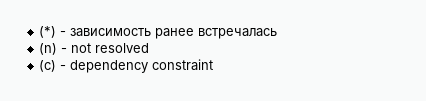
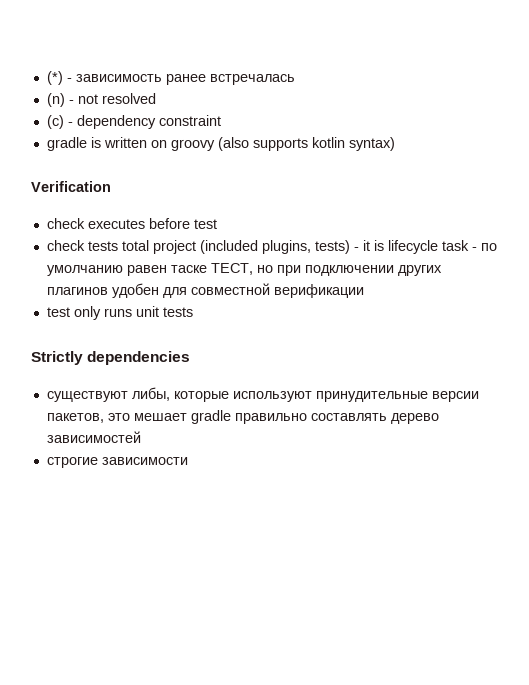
(214, 65) none -> [46,137,395,151] [31,181,111,192] [46,218,217,229] [46,240,497,254] [46,263,442,276] [46,283,364,298] [46,306,193,320] [31,351,191,365] [46,387,479,402] [46,410,439,424] [46,431,141,443] [46,457,188,468] // gradle is written on groovy (also supports kotlin syntax) // Verification // check executes before test // check tests total project (included plugins, tests) - it is lifecycle task - по умолчанию равен таске ТЕСТ, но при подключении других плагинов удобен для совместной верификации // test only runs unit tests // Strictly dependencies // существуют либы, которые используют принудительные версии пакетов, это мешает gradle правильно составлять дерево зависимостей // строгие зависимости

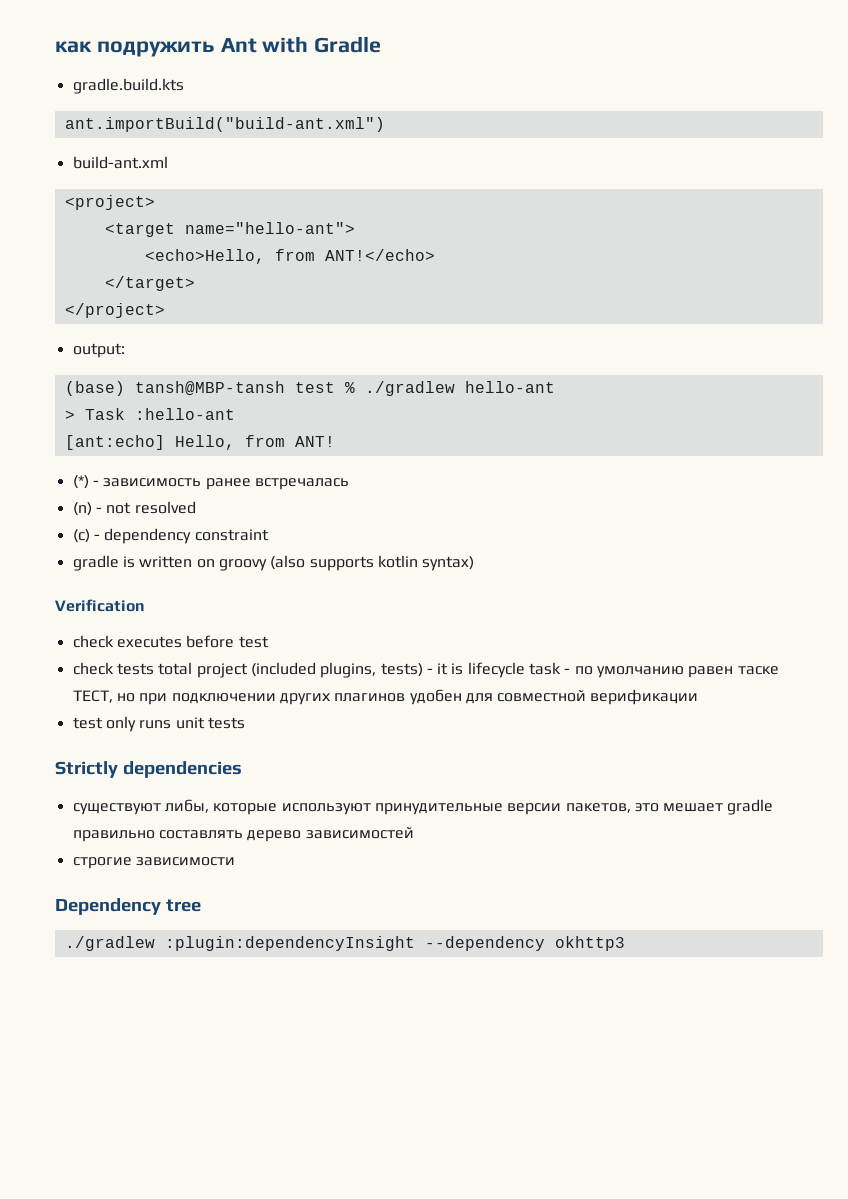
(46, 78) none -> [55,36,382,57] [72,78,184,94] [64,117,385,132] [72,156,168,169] [64,195,155,210] [104,222,355,237] [144,249,435,264] [104,276,195,291] [64,303,165,318] [72,343,125,358] [64,381,555,396] [64,408,235,420] [64,435,335,450] как подружить Ant with Gradle // gradle.build.kts // ant.importBuild("build-ant.xml") // build-ant.xml // <project> // <target name="hello-ant"> // <echo>Hello, from ANT!</echo> // </target> // </project> // output: // (base) tansh@MBP-tansh test % ./gradlew hello-ant // > Task :hello-ant // [ant:echo] Hello, from ANT! //
(188, 461) none -> [55,898,201,915] [64,936,625,951] // Dependency tree // ./gradlew :plugin:dependencyInsight --dependency okhttp3

